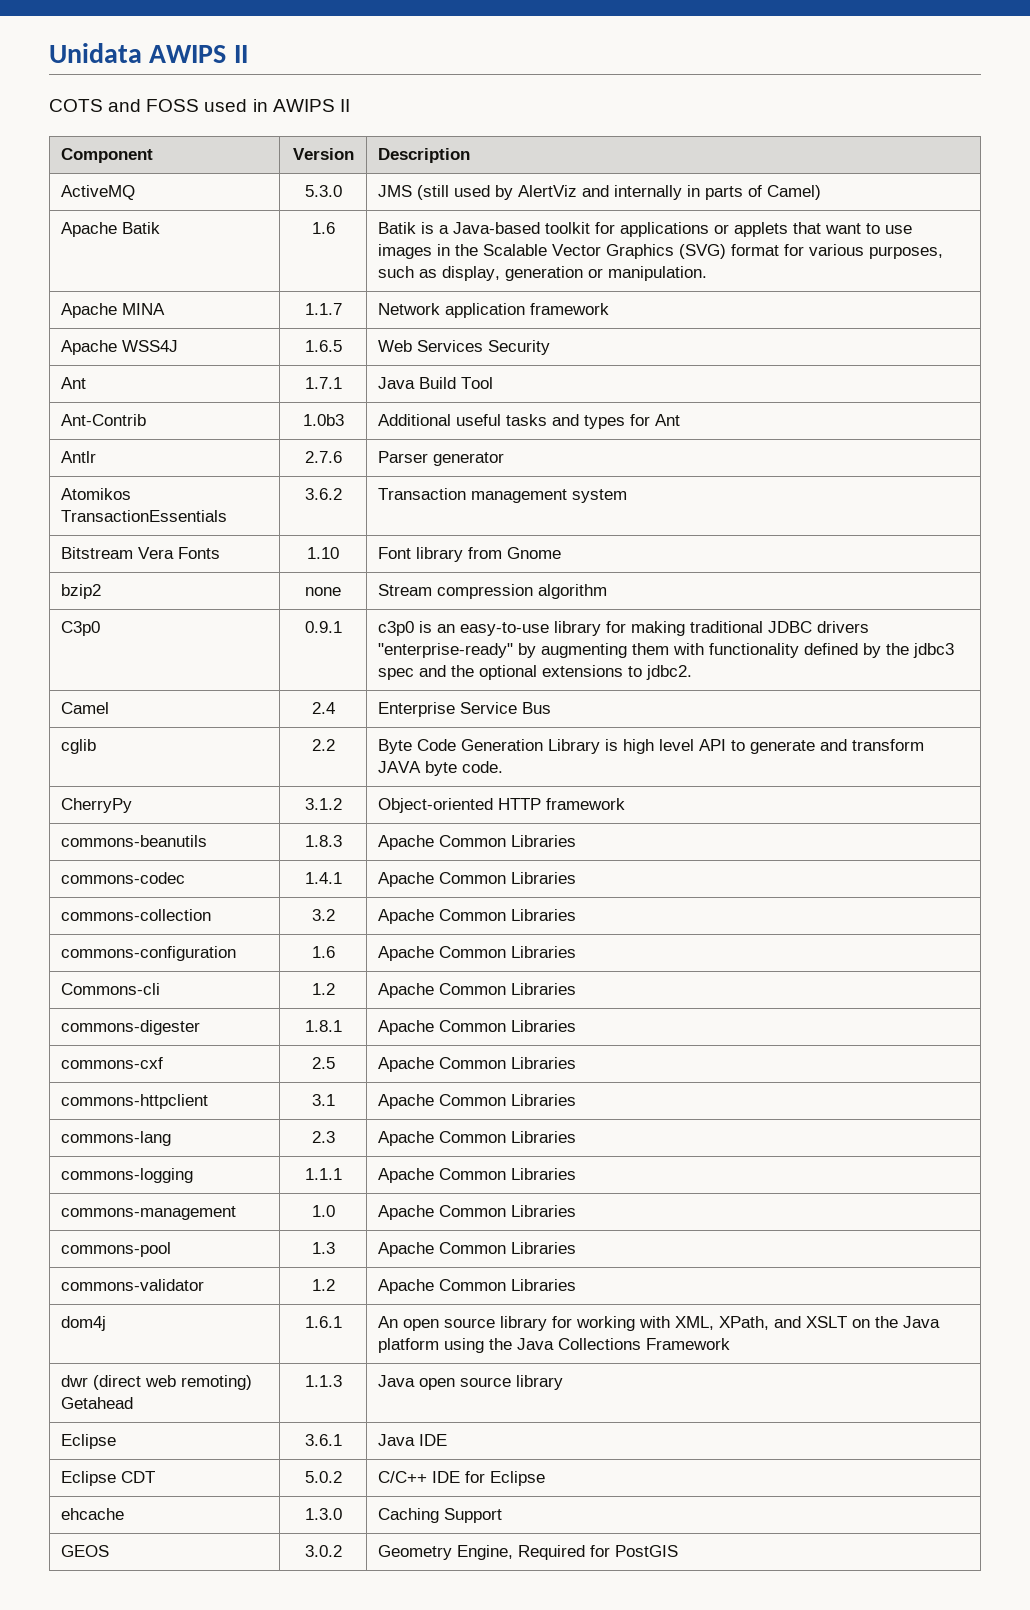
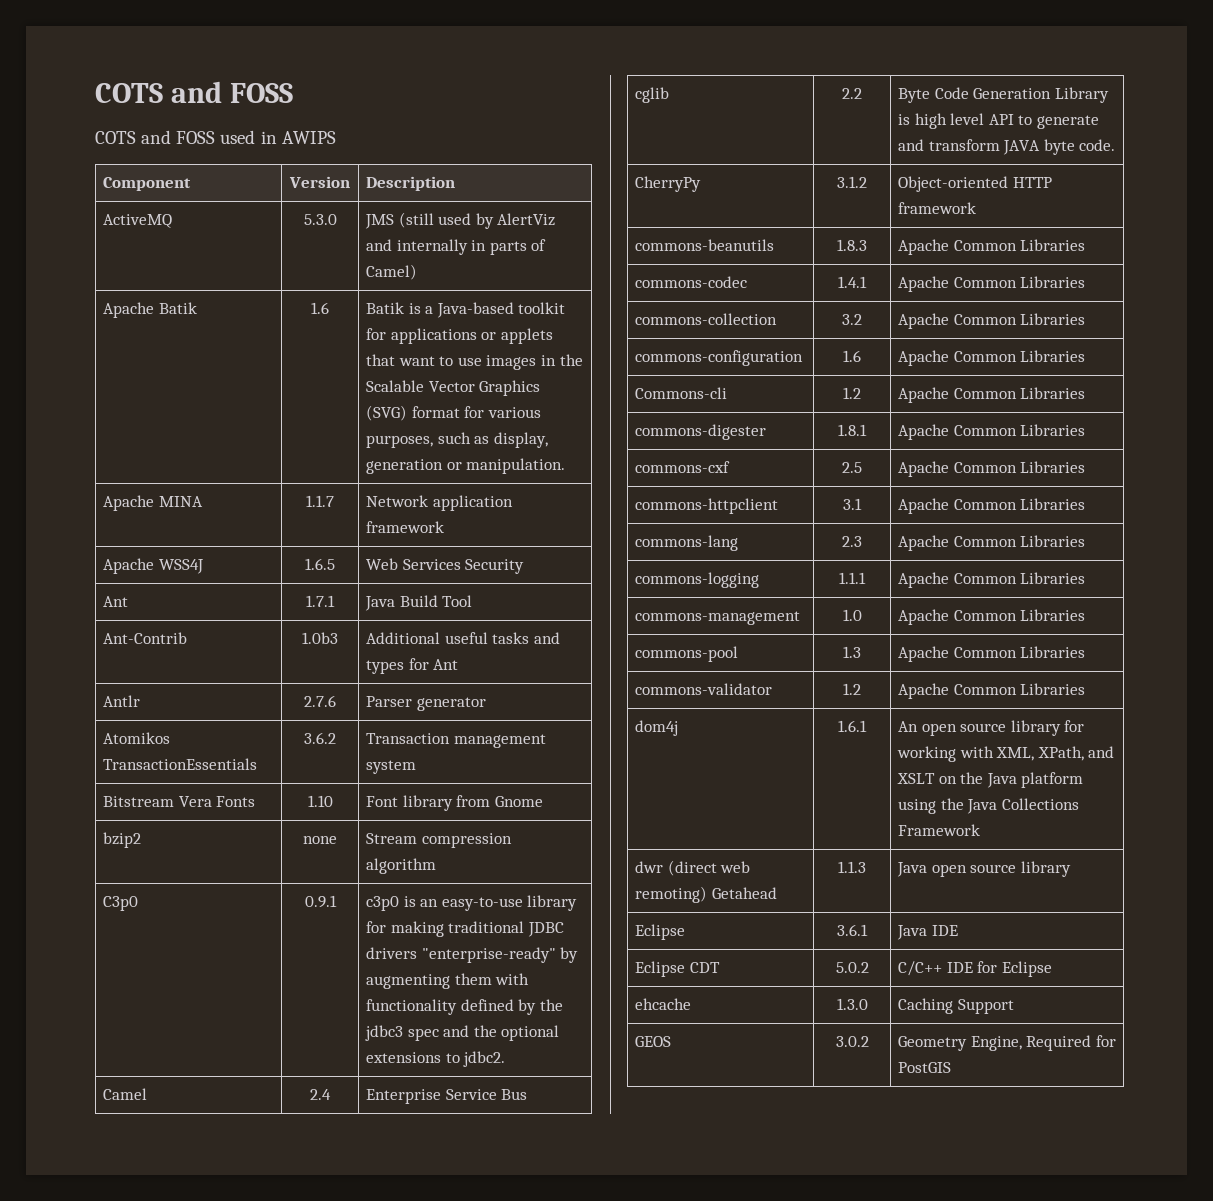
[49,43,248,63] Unidata AWIPS II -> [95,81,294,103] COTS and FOSS
[339,99,350,112] II -> (336, 137) none

